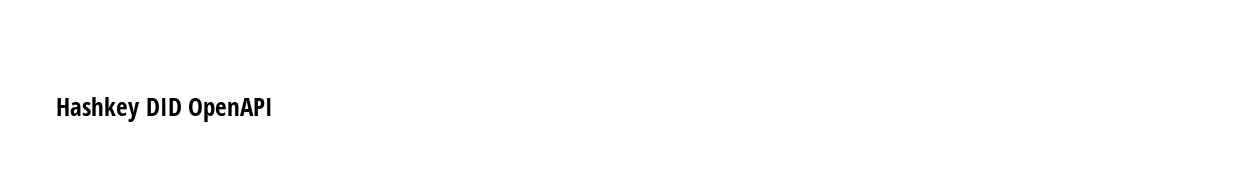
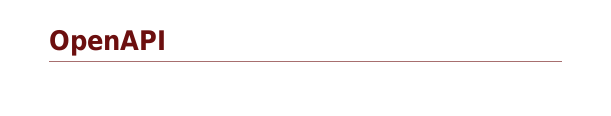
[56,97,182,122] Hashkey DID -> (49, 42) none

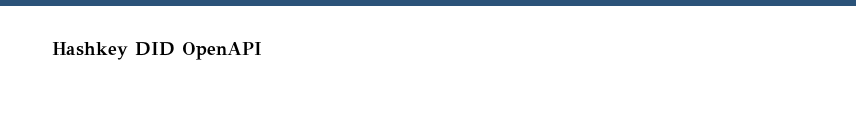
(49, 42) none -> [52,42,175,60] Hashkey DID

